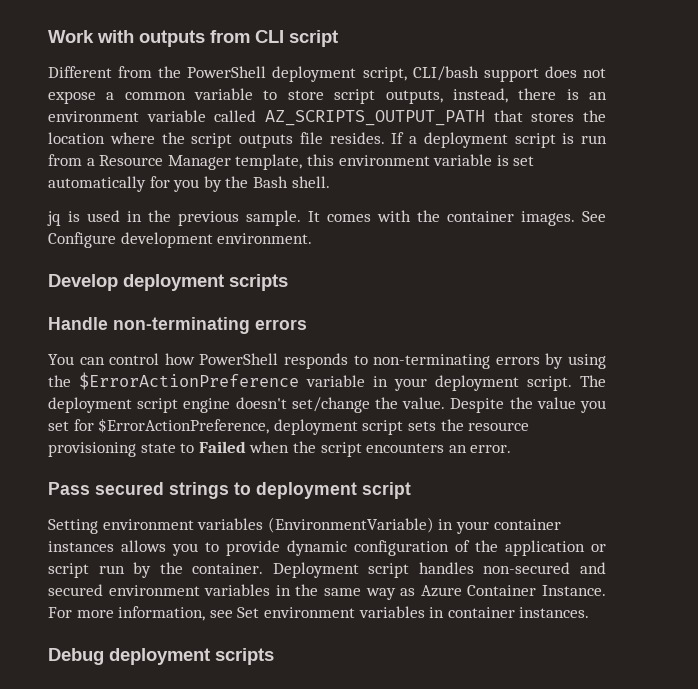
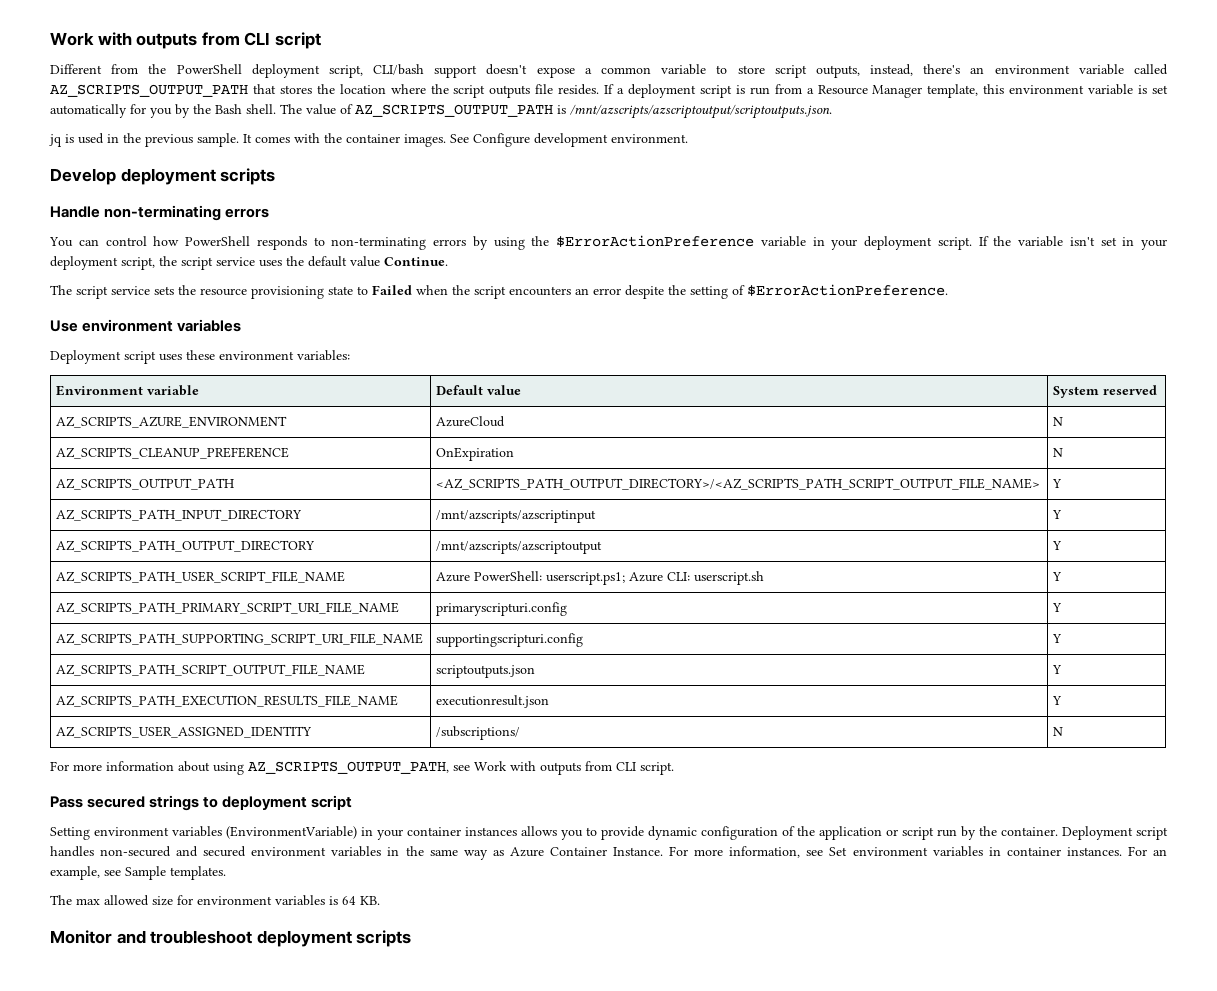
[544,66,606,78] does not -> [486,64,528,75] doesn't
[518,88,579,100] there is -> [923,64,961,74] there's
(330, 182) none -> [280,104,832,119] The value of AZ_SCRIPTS_OUTPUT_PATH is /mnt/azscripts/azscriptoutput/scriptoutputs.json.
[580,375,606,387] [48,397,606,413] [48,418,404,435] The deployment script engine doesn't set/change the value. Despite the value you set for $ErrorActionPreference, deployment script -> [978,236,1167,250] [50,256,448,270] [50,285,150,299] If the variable isn't set in your deployment script, the script service uses the default value Continue. // The script service
[470,445,512,453] error. -> [593,284,948,299] [50,319,242,332] [50,350,350,364] [56,385,200,396] [436,385,522,395] [1053,385,1158,398] [56,416,288,428] [436,416,506,427] [1053,417,1064,426] [56,447,290,459] [436,447,515,461] [1053,448,1064,457] [56,478,235,490] [436,478,1041,490] [1052,479,1063,488] [56,509,303,521] [436,510,597,523] [1052,510,1063,519] [56,540,316,552] [436,541,603,554] [1052,541,1063,550] [56,571,346,583] [436,571,765,585] [1052,572,1063,581] [56,602,400,614] [436,602,568,616] [1052,603,1063,612] [56,633,424,645] [436,633,584,647] [1052,634,1063,643] [56,664,366,676] [436,665,536,678] [1052,665,1063,674] [56,695,399,707] [436,695,550,708] [1052,696,1063,705] [56,726,313,738] [436,726,521,740] [1053,727,1064,736] [50,761,674,775] error despite the setting of $ErrorActionPreference. // Use environment variables // Deployment script uses these environment variables: // Environment variable | Default value | System reserved // AZ_SCRIPTS_AZURE_ENVIRONMENT | AzureCloud | N // AZ_SCRIPTS_CLEANUP_PREFERENCE | OnExpiration | N // AZ_SCRIPTS_OUTPUT_PATH | <AZ_SCRIPTS_PATH_OUTPUT_DIRECTORY>/<AZ_SCRIPTS_PATH_SCRIPT_OUTPUT_FILE_NAME> | Y // AZ_SCRIPTS_PATH_INPUT_DIRECTORY | /mnt/azscripts/azscriptinput | Y // AZ_SCRIPTS_PATH_OUTPUT_DIRECTORY | /mnt/azscripts/azscriptoutput | Y // AZ_SCRIPTS_PATH_USER_SCRIPT_FILE_NAME | Azure PowerShell: userscript.ps1; Azure CLI: userscript.sh | Y // AZ_SCRIPTS_PATH_PRIMARY_SCRIPT_URI_FILE_NAME | primaryscripturi.config | Y // AZ_SCRIPTS_PATH_SUPPORTING_SCRIPT_URI_FILE_NAME | supportingscripturi.config | Y // AZ_SCRIPTS_PATH_SCRIPT_OUTPUT_FILE_NAME | scriptoutputs.json | Y // AZ_SCRIPTS_PATH_EXECUTION_RESULTS_FILE_NAME | executionresult.json | Y // AZ_SCRIPTS_USER_ASSIGNED_IDENTITY | /subscriptions/ | N // For more information about using AZ_SCRIPTS_OUTPUT_PATH, see Work with outputs from CLI script.
[48,648,104,665] // Debug -> [1127,846,1168,856] [50,866,226,880] [50,895,380,906] [50,930,253,944] For an example, see Sample templates. // The max allowed size for environment variables is 64 KB. // Monitor and troubleshoot

